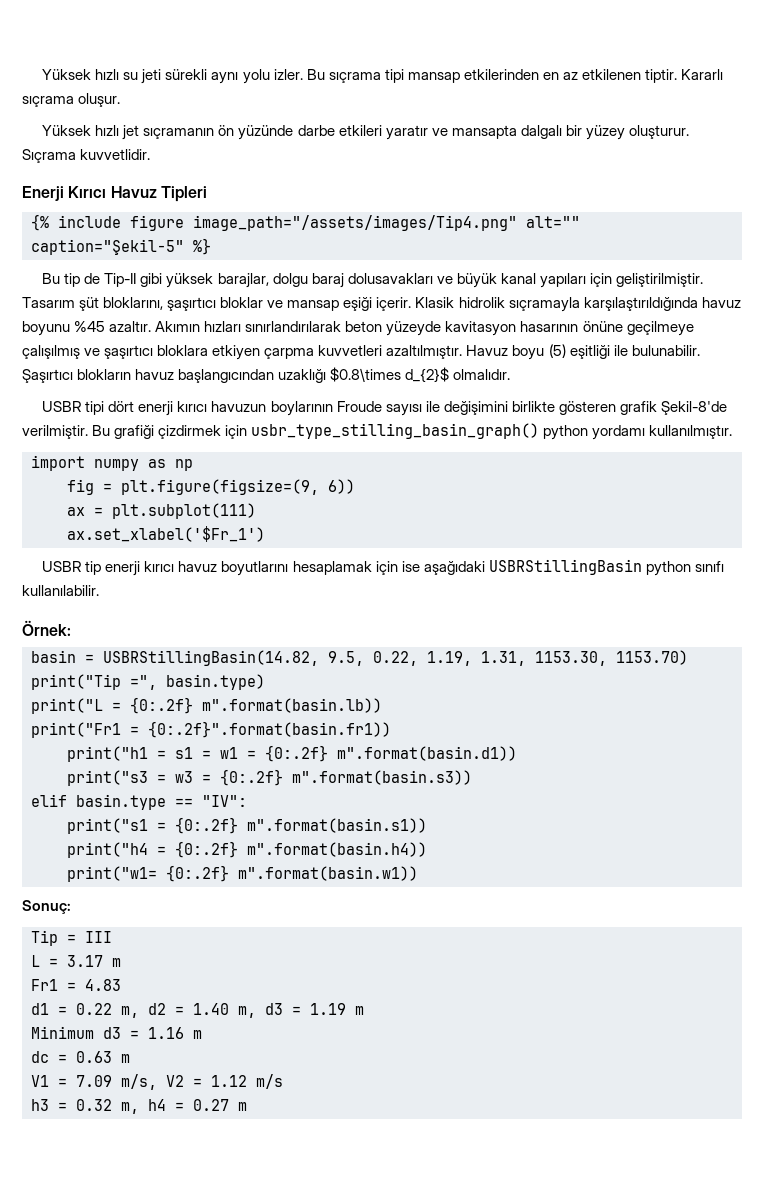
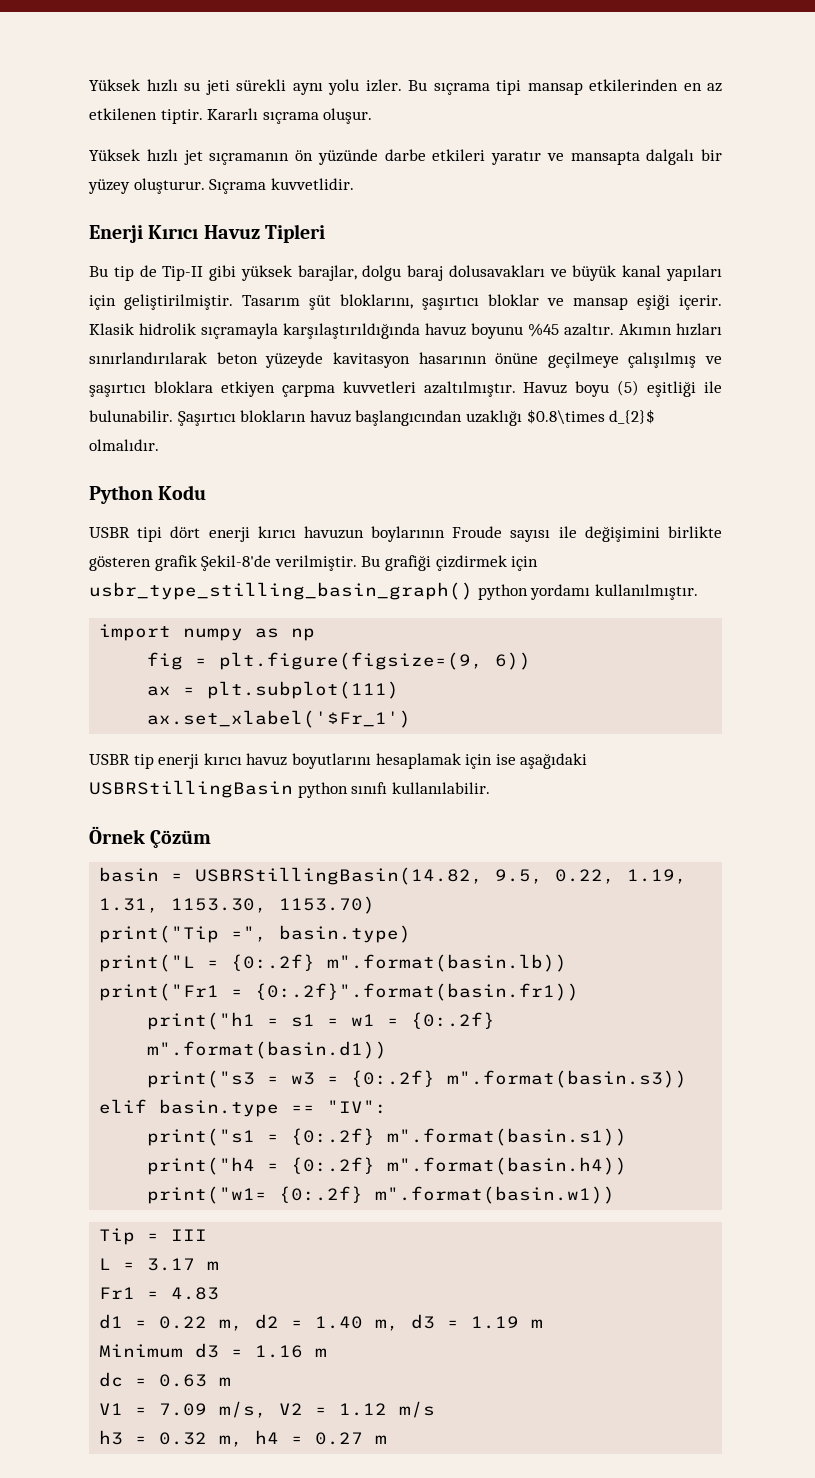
[31,214,580,231] [31,238,211,255] // {% include figure image_path="/assets/images/Tip4.png" alt="" caption="Şekil-5" %} -> (325, 233) none
(511, 374) none -> [89,485,207,504] // Python Kodu
[22,620,71,636] Örnek: -> [89,826,212,848] Örnek Çözüm
[22,900,71,914] // Sonuç: -> (616, 1195) none

